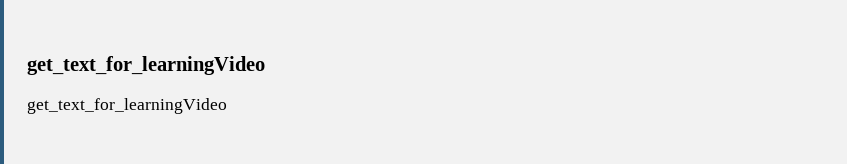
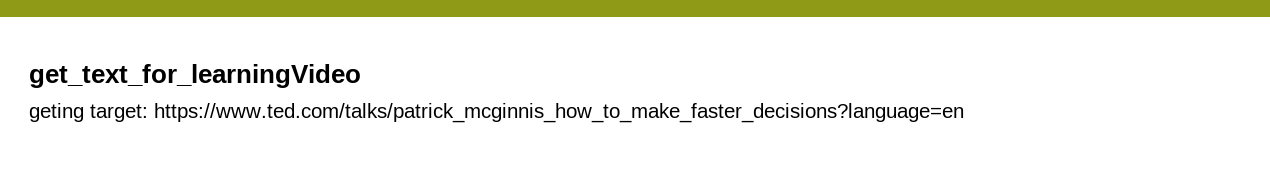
[27,98,227,114] get_text_for_learningVideo -> [29,103,964,123] geting target: https://www.ted.com/talks/patrick_mcginnis_how_to_make_faster_decisions?language=en

